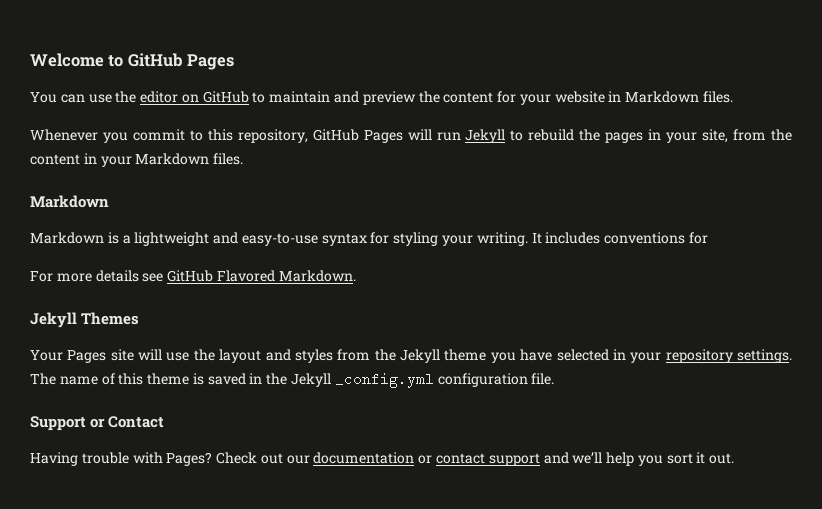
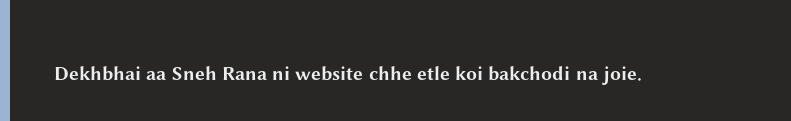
[30,53,235,70] [30,91,734,105] [30,129,792,143] [30,153,244,167] [30,195,109,208] [30,232,708,246] [30,270,356,282] [30,312,140,328] [30,349,792,363] [30,372,555,388] [30,416,165,431] [30,452,735,466] Welcome to GitHub Pages // You can use the editor on GitHub to maintain and preview the content for your website in Markdown files. // Whenever you commit to this repository, GitHub Pages will run Jekyll to rebuild the pages in your site, from the content in your Markdown files. // Markdown // Markdown is a lightweight and easy-to-use syntax for styling your writing. It includes conventions for // For more details see GitHub Flavored Markdown. // Jekyll Themes // Your Pages site will use the layout and styles from the Jekyll theme you have selected in your repository settings. The name of this theme is saved in the Jekyll _config.yml configuration file. // Support or Contact // Having trouble with Pages? Check out our documentation or contact support and we’ll help you sort it out. -> [54,66,642,85] Dekhbhai aa Sneh Rana ni website chhe etle koi bakchodi na joie.

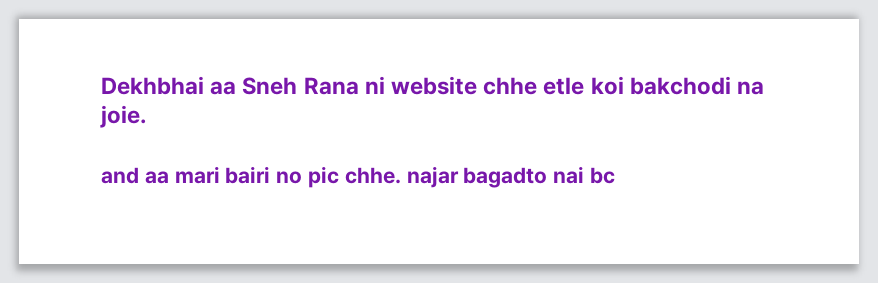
(642, 75) none -> [101,166,616,188] // and aa mari bairi no pic chhe. najar bagadto nai bc

